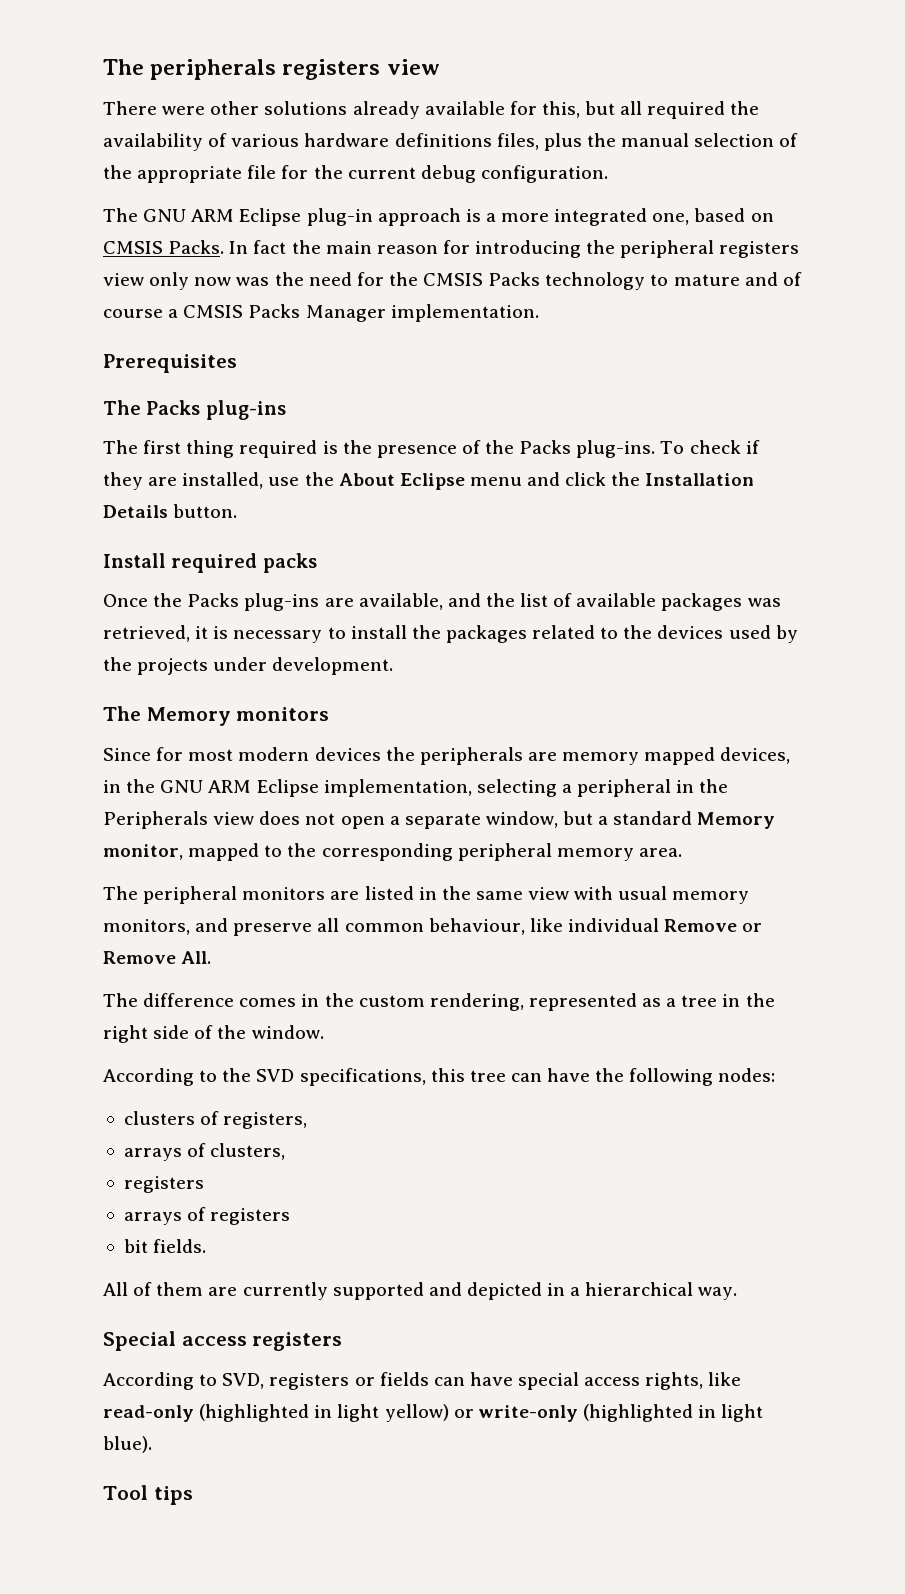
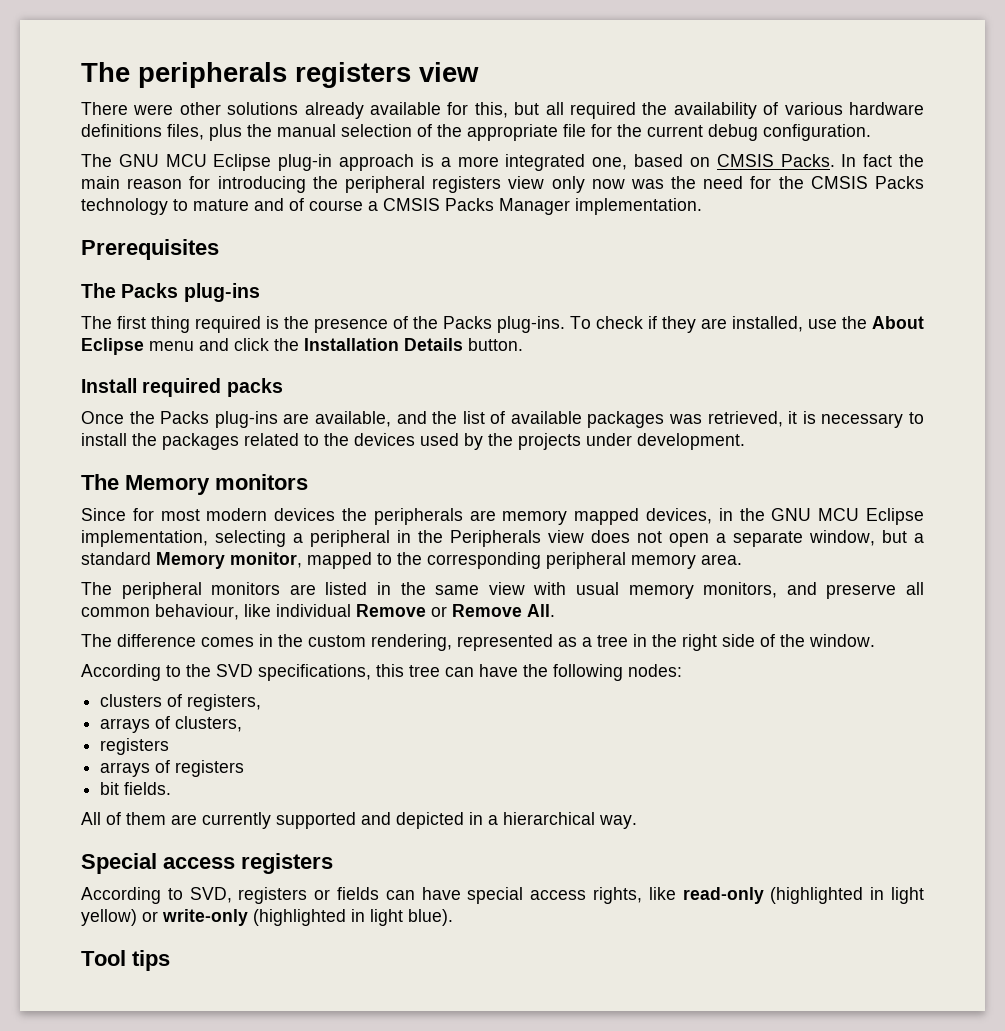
[191,209,235,222] ARM -> [165,154,207,167] MCU
[208,780,252,793] ARM -> [818,508,860,521] MCU

